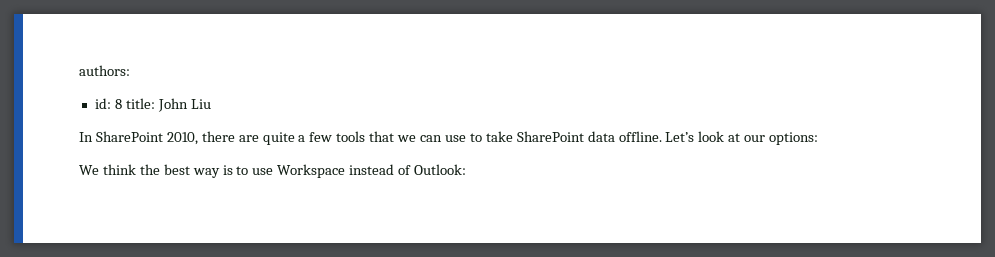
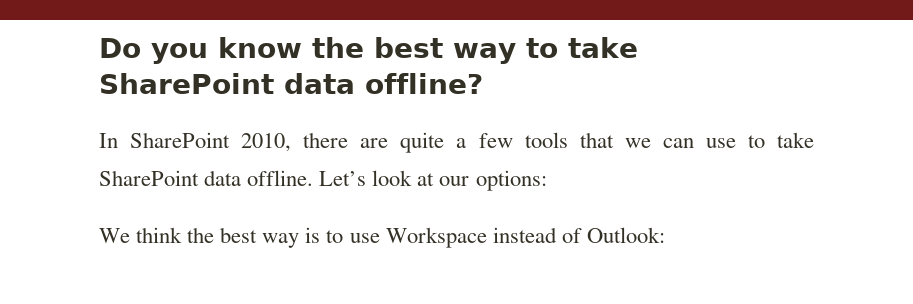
[79,65,130,76] [94,98,211,112] authors: // id: 8 title: John Liu -> [99,37,638,64] [99,73,483,94] Do you know the best way to take SharePoint data offline?

